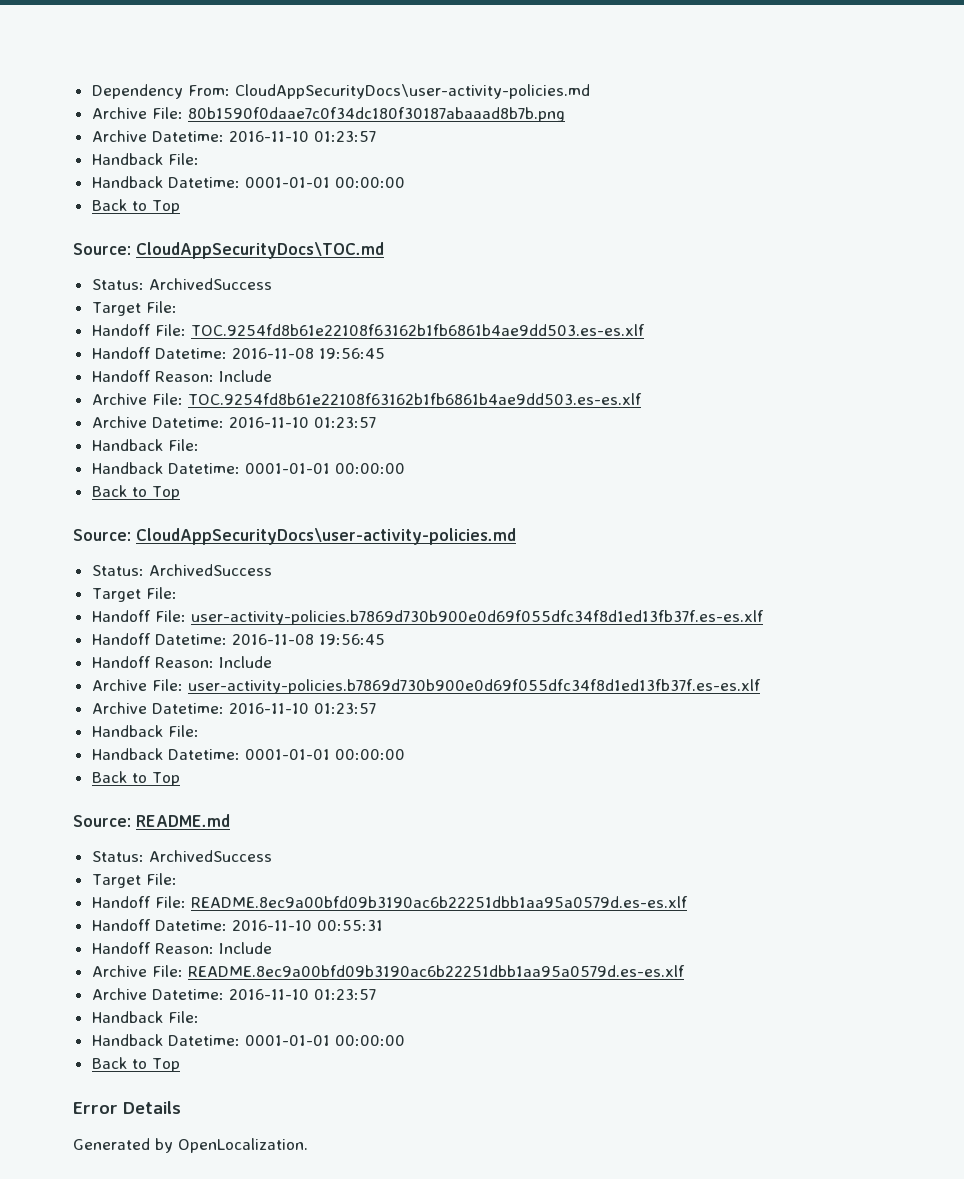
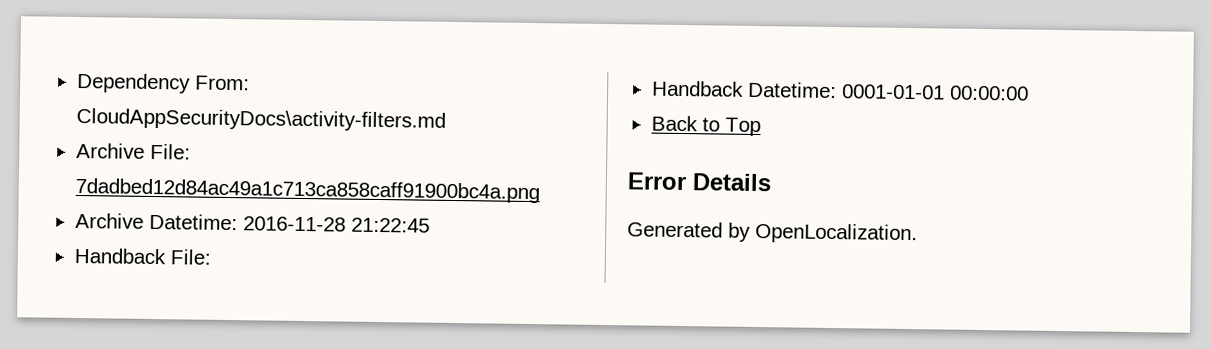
[234,84,590,99] [91,107,565,122] [91,130,376,142] [91,153,199,165] [91,176,405,188] [91,199,180,214] [73,242,384,259] [91,278,272,290] [91,301,177,316] [91,324,645,336] [91,347,385,359] [91,370,272,382] [91,393,642,405] [91,416,376,428] [91,439,199,451] [91,462,405,474] [91,485,180,500] [73,528,516,545] [91,564,272,576] [91,587,177,602] [91,610,764,625] [91,633,385,645] [91,656,272,668] [91,679,761,694] [91,702,376,714] [91,725,199,737] [91,748,405,760] [91,771,180,786] [73,814,230,827] [91,850,272,862] [91,873,177,888] [91,896,688,908] [91,919,383,931] [91,942,272,954] [91,965,685,977] [91,988,376,1000] CloudAppSecurityDocs\user-activity-policies.md // Archive File: 80b1590f0daae7c0f34dc180f30187abaaad8b7b.png // Archive Datetime: 2016-11-10 01:23:57 // Handback File: // Handback Datetime: 0001-01-01 00:00:00 // Back to Top // Source: CloudAppSecurityDocs\TOC.md // Status: ArchivedSuccess // Target File: // Handoff File: TOC.9254fd8b61e22108f63162b1fb6861b4ae9dd503.es-es.xlf // Handoff Datetime: 2016-11-08 19:56:45 // Handoff Reason: Include // Archive File: TOC.9254fd8b61e22108f63162b1fb6861b4ae9dd503.es-es.xlf // Archive Datetime: 2016-11-10 01:23:57 // Handback File: // Handback Datetime: 0001-01-01 00:00:00 // Back to Top // Source: CloudAppSecurityDocs\user-activity-policies.md // Status: ArchivedSuccess // Target File: // Handoff File: user-activity-policies.b7869d730b900e0d69f055dfc34f8d1ed13fb37f.es-es.xlf // Handoff Datetime: 2016-11-08 19:56:45 // Handoff Reason: Include // Archive File: user-activity-policies.b7869d730b900e0d69f055dfc34f8d1ed13fb37f.es-es.xlf // Archive Datetime: 2016-11-10 01:23:57 // Handback File: // Handback Datetime: 0001-01-01 00:00:00 // Back to Top // Source: README.md // Status: ArchivedSuccess // Target File: // Handoff File: README.8ec9a00bfd09b3190ac6b22251dbb1aa95a0579d.es-es.xlf // Handoff Datetime: 2016-11-10 00:55:31 // Handoff Reason: Include // Archive File: README.8ec9a00bfd09b3190ac6b22251dbb1aa95a0579d.es-es.xlf // Archive Datetime: 2016-11-10 01:23:57 -> [75,107,446,132] [75,142,191,160] [74,177,540,204] [74,212,430,233] CloudAppSecurityDocs\activity-filters.md // Archive File: 7dadbed12d84ac49a1c713ca858caff91900bc4a.png // Archive Datetime: 2016-11-28 21:22:45

